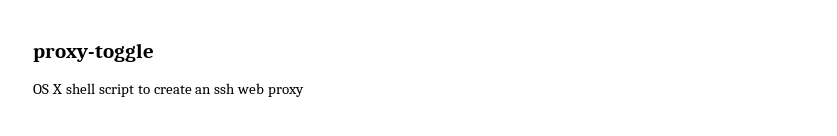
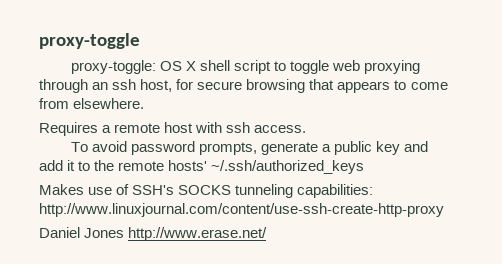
(154, 52) none -> [70,60,156,74] proxy-toggle:
[153,83,305,97] create an ssh web proxy -> [290,60,421,74] [39,79,448,93] [39,98,145,109] [39,122,307,136] [70,141,429,155] [39,160,365,174] [39,184,374,198] [39,203,444,217] [39,227,268,241] toggle web proxying through an ssh host, for secure browsing that appears to come from elsewhere. // Requires a remote host with ssh access. // To avoid password prompts, generate a public key and add it to the remote hosts' ~/.ssh/authorized_keys // Makes use of SSH's SOCKS tunneling capabilities: http://www.linuxjournal.com/content/use-ssh-create-http-proxy // Daniel Jones http://www.erase.net/

